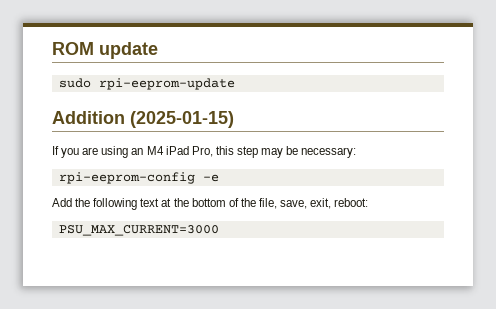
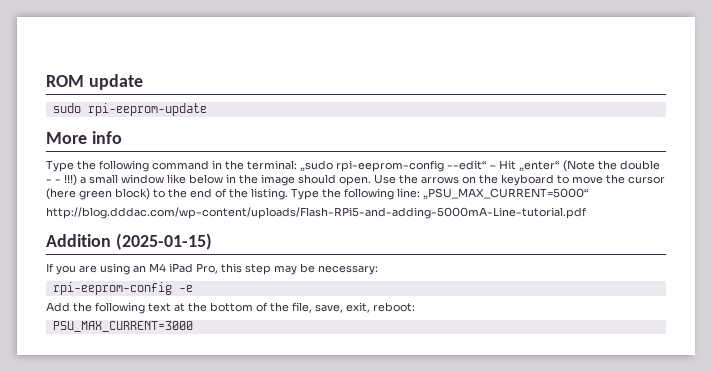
(235, 84) none -> [46,131,122,144] [46,160,660,172] [46,174,665,186] [46,188,589,200] [46,207,587,219] // More info // Type the following command in the terminal: „sudo rpi-eeprom-config --edit“ – Hit „enter“ (Note the double - - !!!) a small window like below in the image should open. Use the arrows on the keyboard to move the cursor (here green block) to the end of the listing. Type the following line: „PSU_MAX_CURRENT=5000“ // http://blog.dddac.com/wp-content/uploads/Flash-RPi5-and-adding-5000mA-Line-tutorial.pdf

